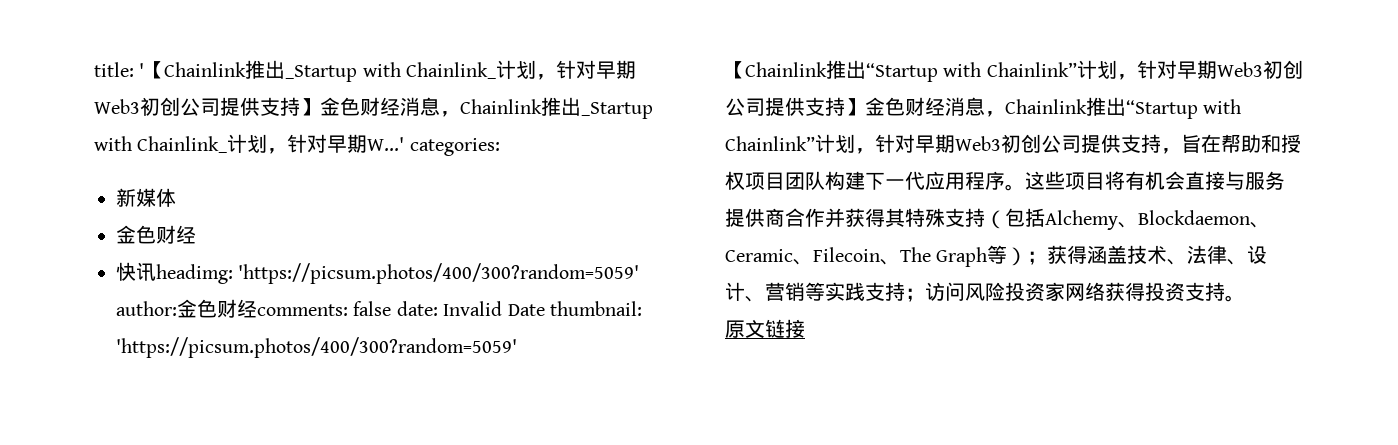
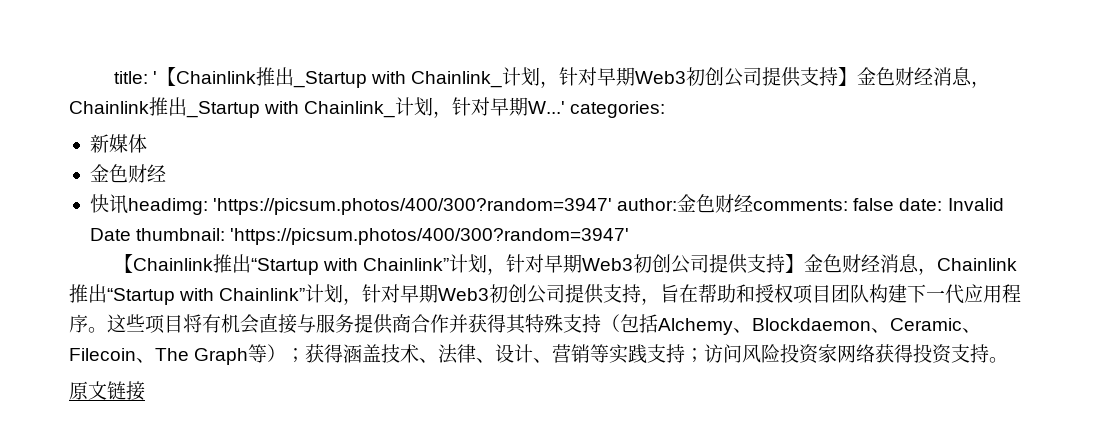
[238,263,640,284] 'https://picsum.photos/400/300?random=5059' -> [213,198,613,215] 'https://picsum.photos/400/300?random=3947'
[116,337,517,358] 'https://picsum.photos/400/300?random=5059' -> [230,228,630,245] 'https://picsum.photos/400/300?random=3947'

